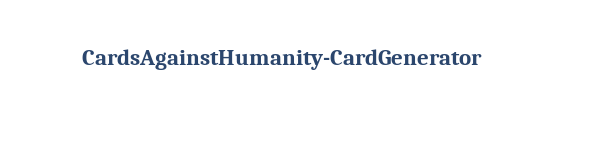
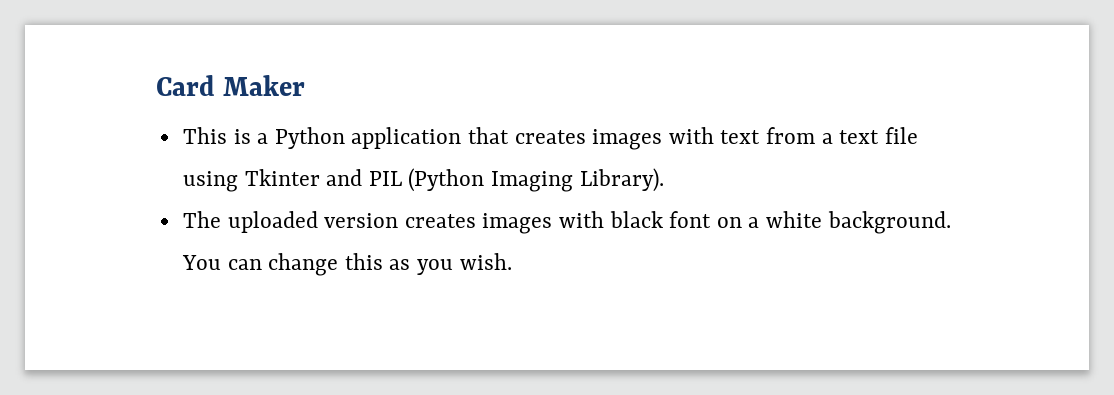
[82,49,482,70] CardsAgainstHumanity-CardGenerator -> [156,75,306,96] [182,127,918,150] [182,168,664,192] [182,211,951,234] [181,253,512,276] Card Maker // This is a Python application that creates images with text from a text file using Tkinter and PIL (Python Imaging Library). // The uploaded version creates images with black font on a white background. You can change this as you wish.

